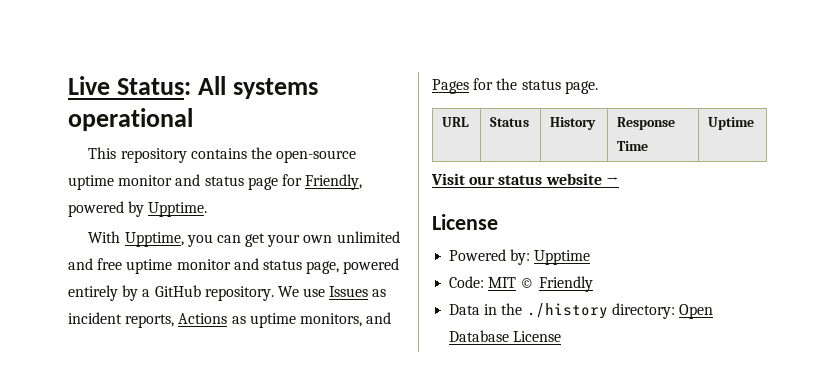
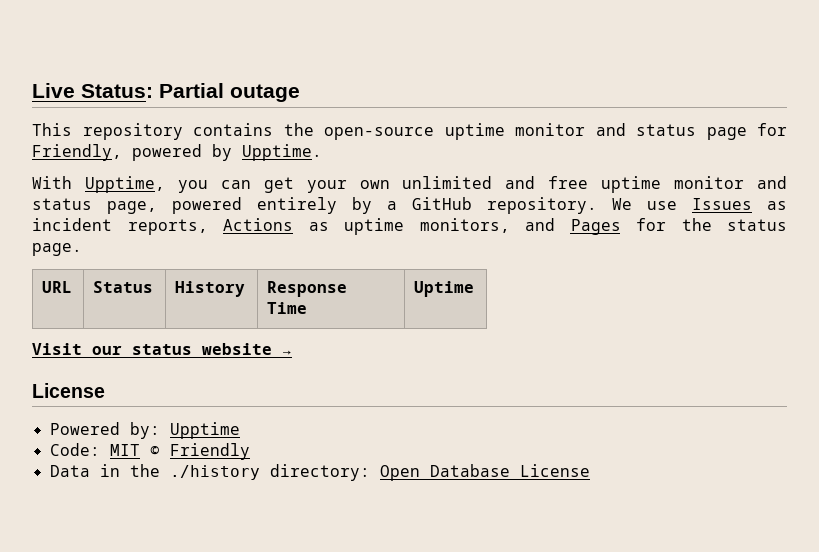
[197,76,318,99] [68,108,193,131] All systems operational -> [159,83,300,102] Partial outage

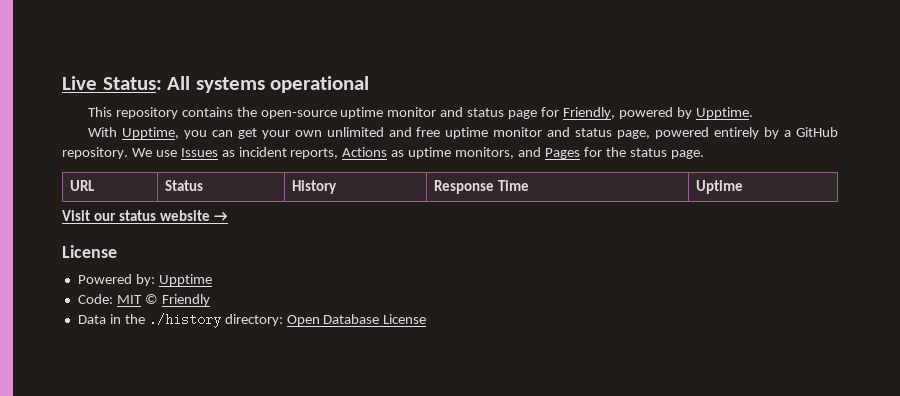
[159,83,300,102] Partial outage -> [167,76,370,93] All systems operational

